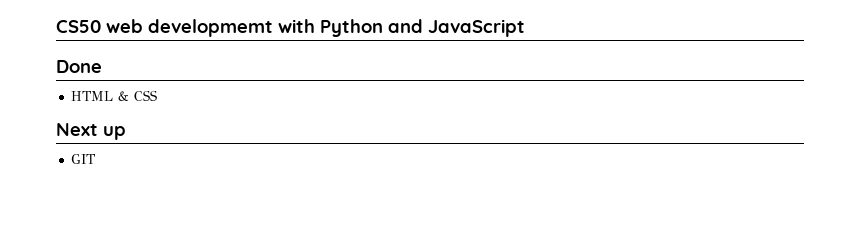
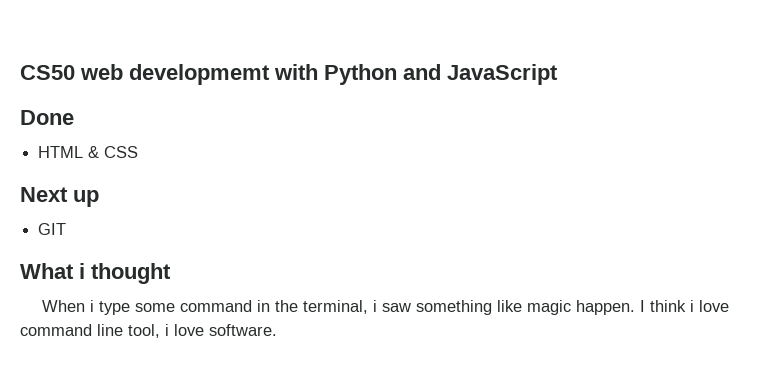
(97, 159) none -> [20,263,171,284] [41,300,729,315] [20,324,277,338] // What i thought // When i type some command in the terminal, i saw something like magic happen. I think i love command line tool, i love software.

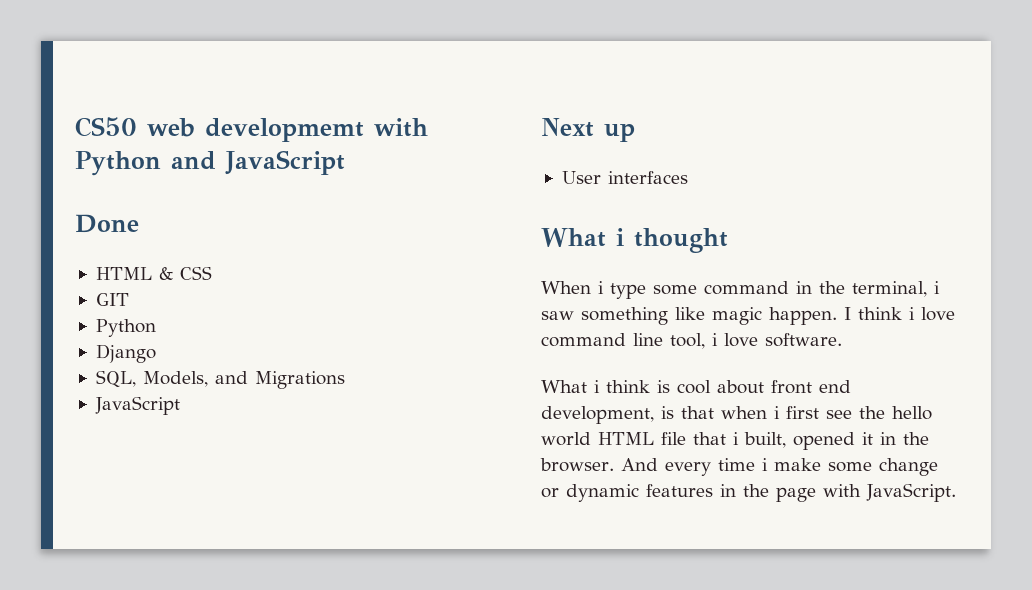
(139, 152) none -> [95,293,129,306] [95,319,156,337] [95,344,156,363] [95,370,345,389] [94,396,180,415] // GIT // Python // Django // SQL, Models, and Migrations // JavaScript
[38,223,67,235] GIT -> [561,171,688,184] User interfaces
(277, 330) none -> [541,380,851,394] [541,406,932,424] [541,432,929,450] [540,458,938,476] [541,483,956,502] // What i think is cool about front end development, is that when i first see the hello world HTML file that i built, opened it in the browser. And every time i make some change or dynamic features in the page with JavaScript.

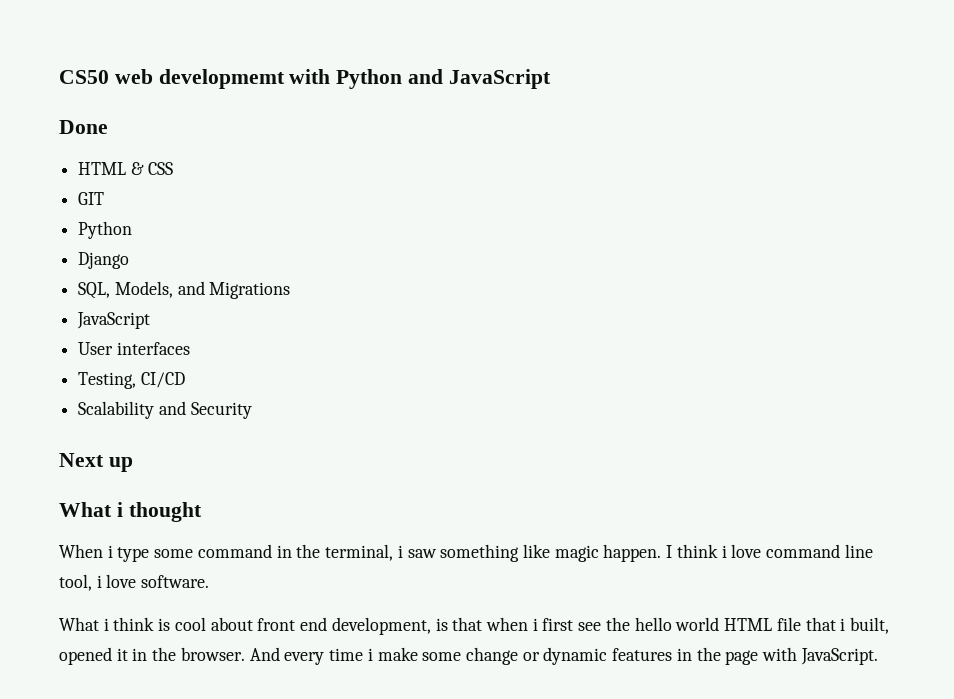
(180, 405) none -> [78,342,190,355] [78,372,185,389] [78,401,252,419] // User interfaces // Testing, CI/CD // Scalability and Security
[561,171,688,184] // User interfaces -> (133, 464) none

